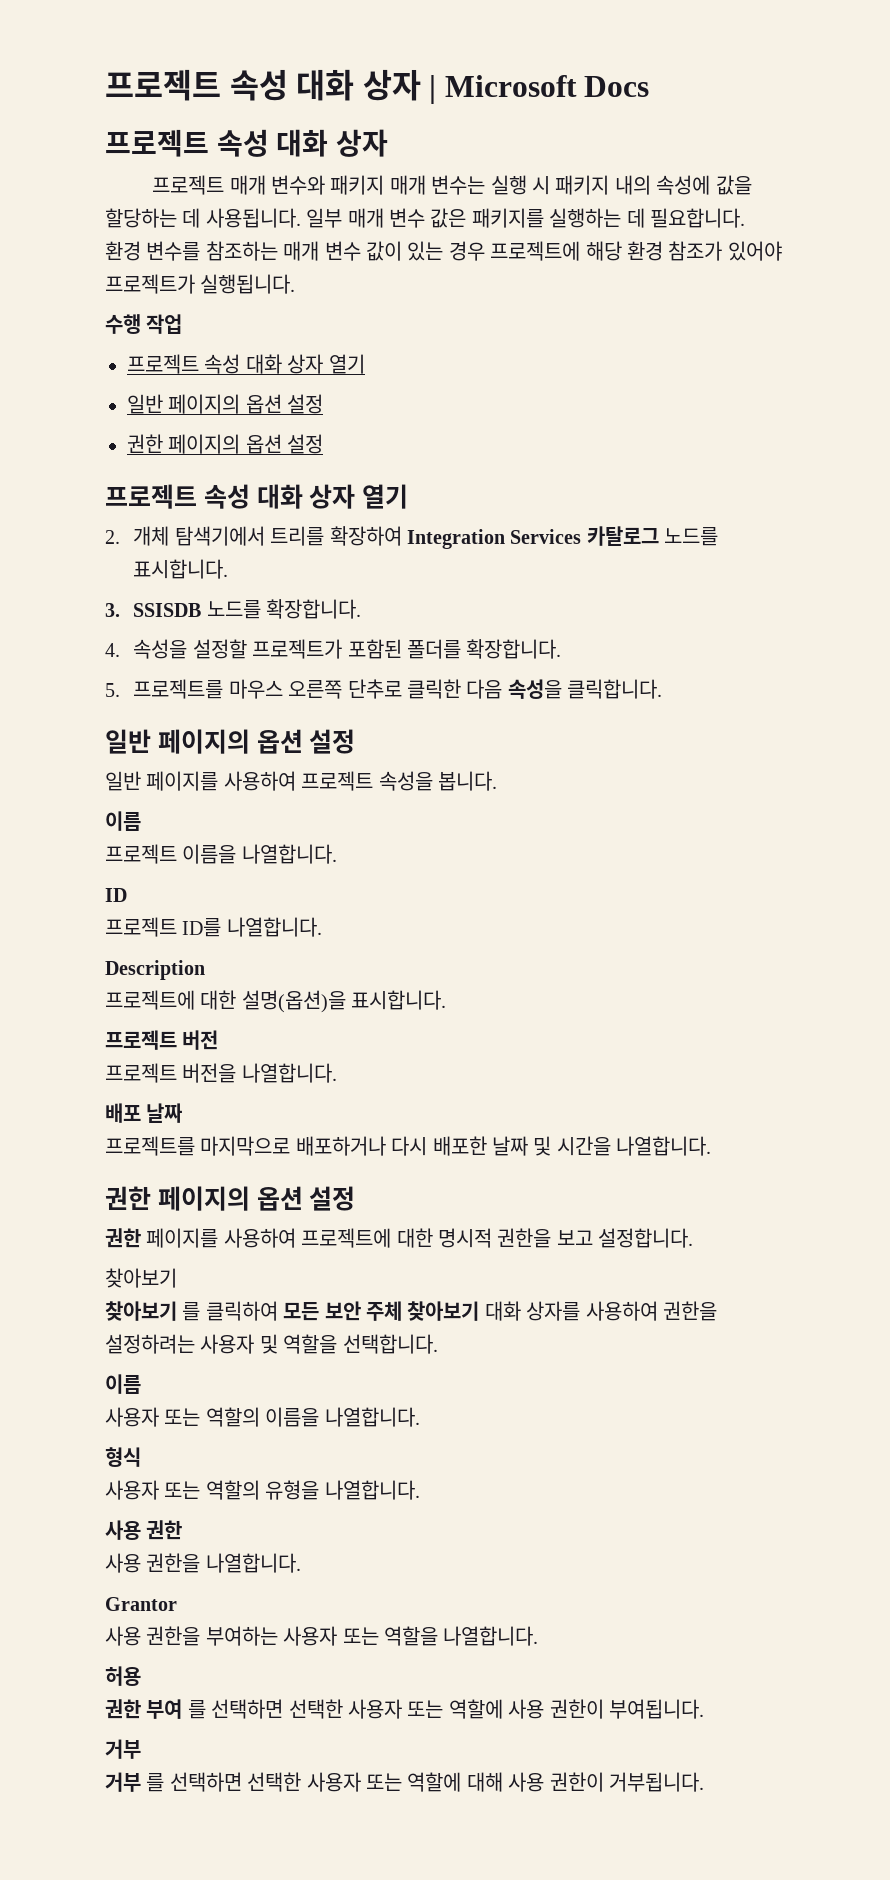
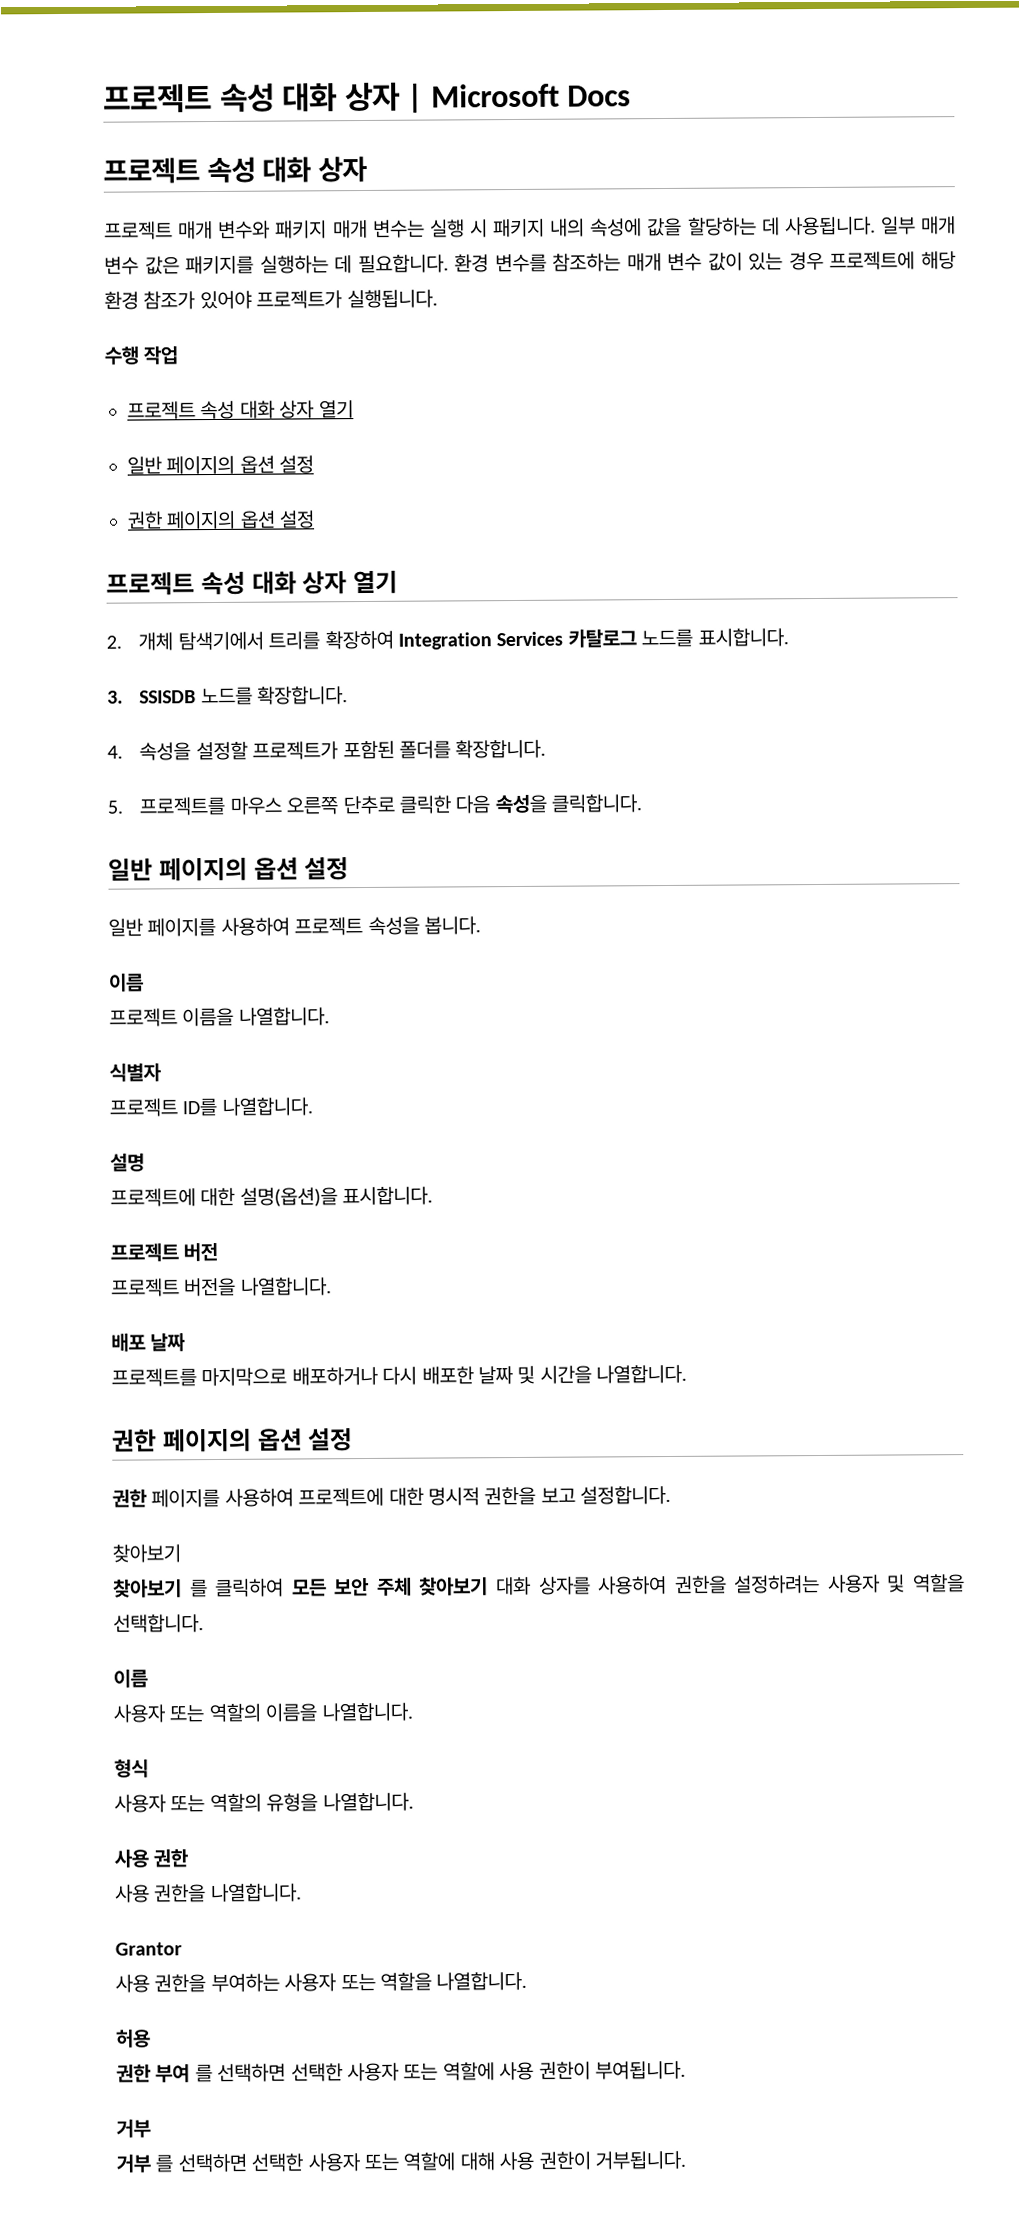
[105,888,127,902] ID -> [109,1063,162,1082] 식별자
[105,960,205,980] Description -> [110,1153,145,1172] 설명

